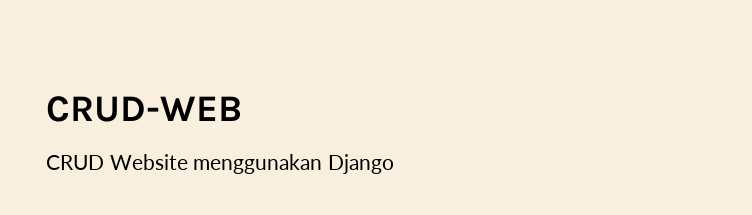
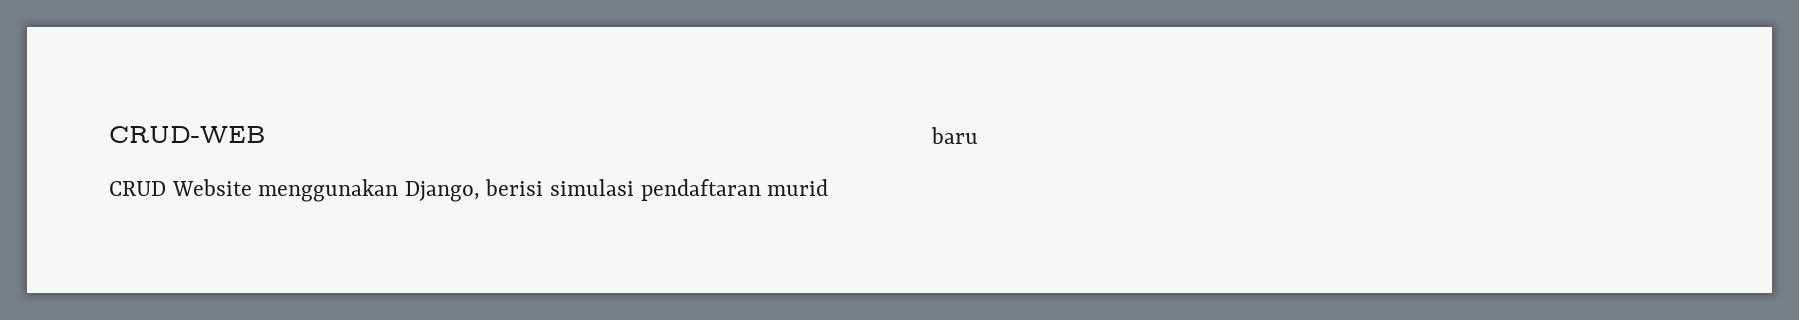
[328,154,395,174] Django -> [404,179,829,202] [931,127,978,144] Django, berisi simulasi pendaftaran murid baru

